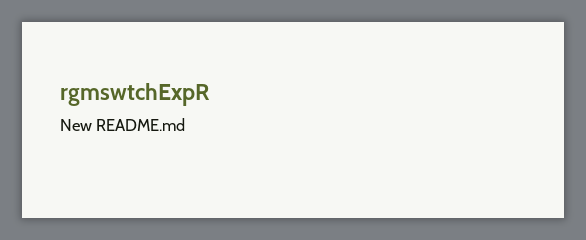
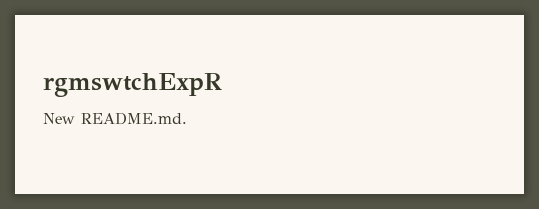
[96,118,186,131] README.md -> [81,112,187,125] README.md.

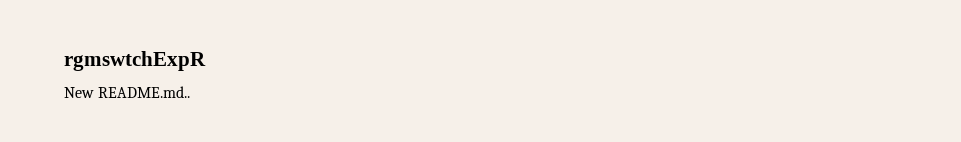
[81,112,187,125] README.md. -> [98,86,191,98] README.md..

